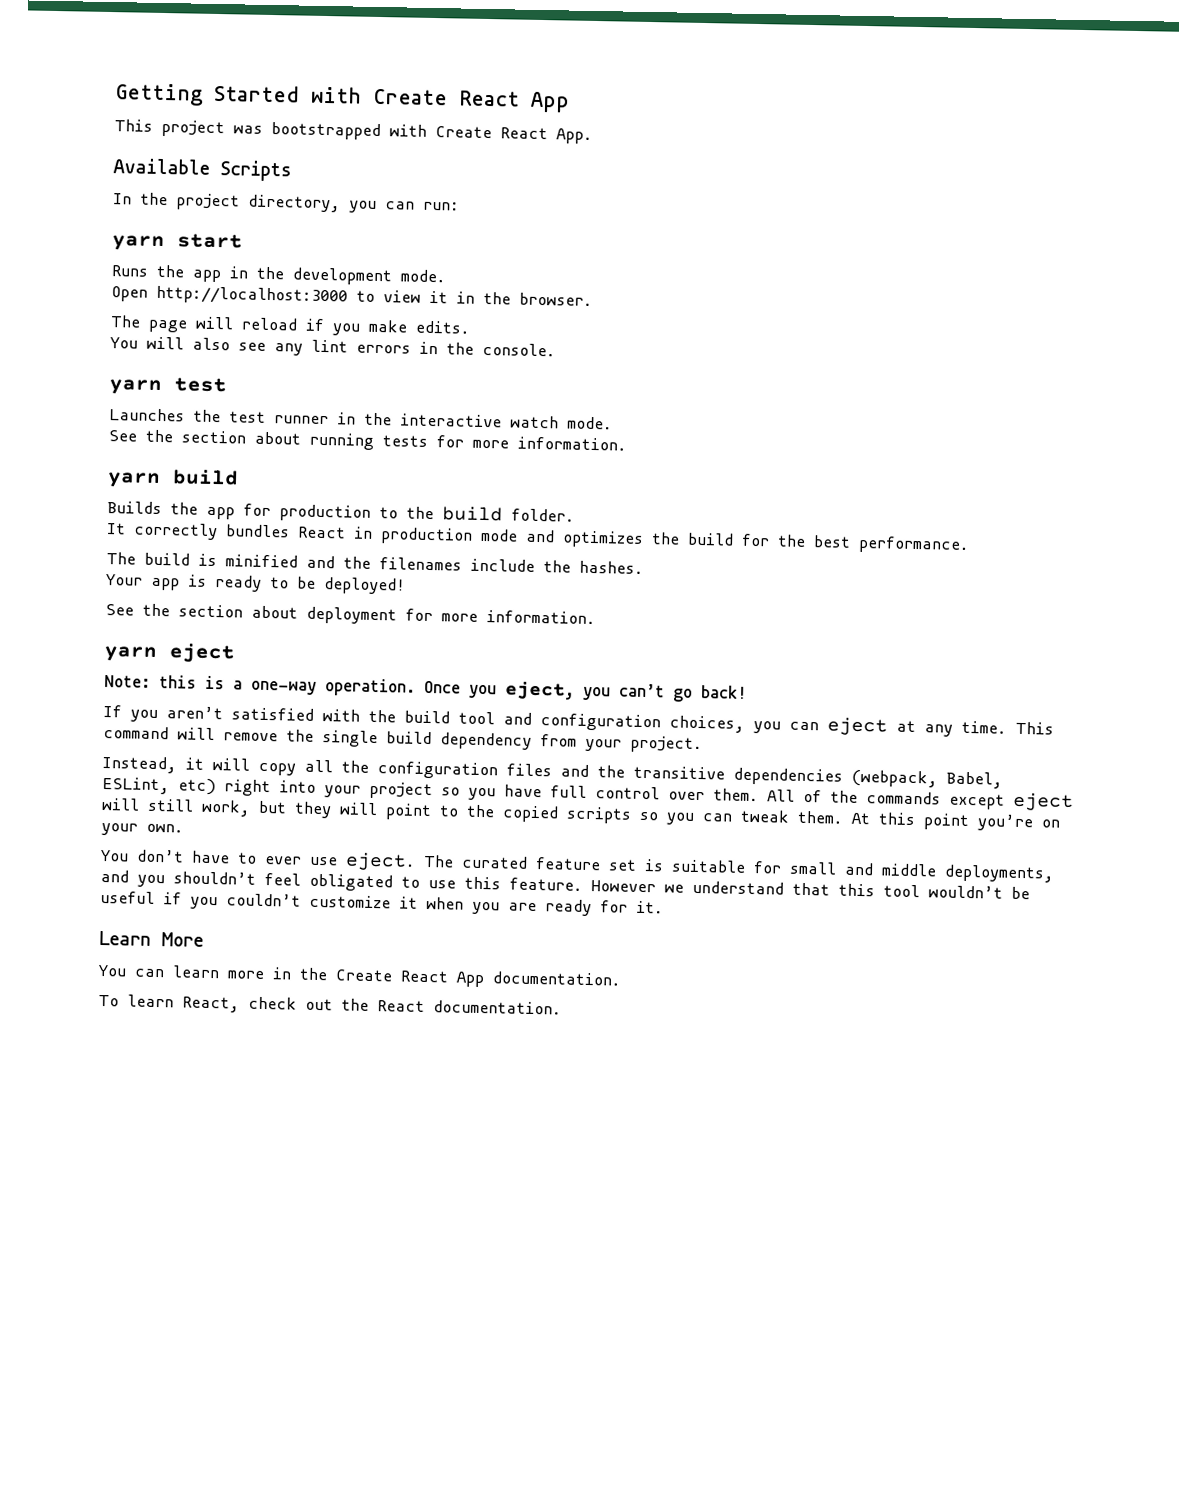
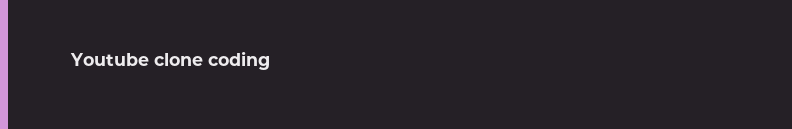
[114,83,570,113] [114,119,593,144] [113,158,292,182] [113,192,460,213] [112,233,243,252] [111,264,446,286] [111,285,593,306] [110,315,471,336] [110,336,556,357] [109,377,227,396] [109,408,613,430] [108,429,627,451] [107,469,239,489] [107,501,575,522] [107,522,970,554] [106,552,644,574] [106,574,406,595] [105,603,596,625] [104,643,236,664] [104,675,747,702] [103,705,1054,737] [103,726,703,754] [102,755,1003,789] [102,776,1074,811] [101,797,1060,832] [101,822,184,836] [100,849,1055,883] [100,869,1030,900] [100,890,664,917] [99,930,204,947] [98,964,621,988] [98,994,562,1015] Getting Started with Create React App // This project was bootstrapped with Create React App. // Available Scripts // In the project directory, you can run: // yarn start // Runs the app in the development mode. // Open http://localhost:3000 to view it in the browser. // The page will reload if you make edits. // You will also see any lint errors in the console. // yarn test // Launches the test runner in the interactive watch mode. // See the section about running tests for more information. // yarn build // Builds the app for production to the build folder. // It correctly bundles React in production mode and optimizes the build for the best performance. // The build is minified and the filenames include the hashes. // Your app is ready to be deployed! // See the section about deployment for more information. // yarn eject // Note: this is a one-way operation. Once you eject, you can’t go back! // If you aren’t satisfied with the build tool and configuration choices, you can eject at any time. This command will remove the single build dependency from your project. // Instead, it will copy all the configuration files and the transitive dependencies (webpack, Babel, ESLint, etc) right into your project so you have full control over them. All of the commands except eject will still work, but they will point to the copied scripts so you can tweak them. At this point you’re on your own. // You don’t have to ever use eject. The curated feature set is suitable for small and middle deployments, and you shouldn’t feel obligated to use this feature. However we understand that this tool wouldn’t be useful if you couldn’t customize it when you are ready for it. // Learn More // You can learn more in the Create React App documentation. // To learn React, check out the React documentation. -> [70,51,270,70] Youtube clone coding

